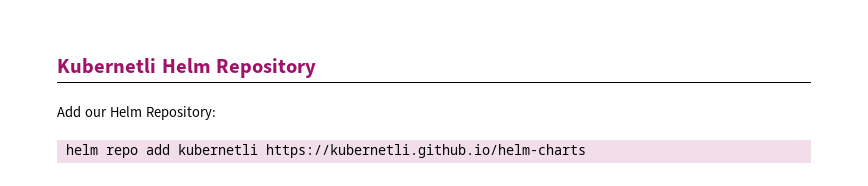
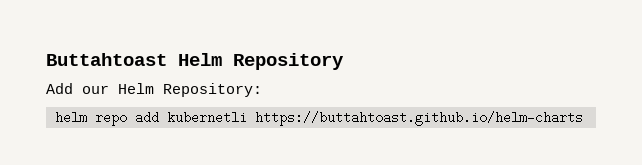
[57,58,156,74] Kubernetli -> [46,53,167,66] Buttahtoast
[265,144,586,158] https://kubernetli.github.io/helm-charts -> [255,111,583,126] https://buttahtoast.github.io/helm-charts

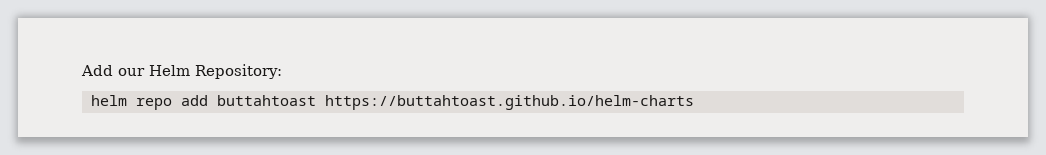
[46,53,344,70] Buttahtoast Helm Repository // -> (81, 70) none
[167,111,247,124] kubernetli -> [217,95,316,106] buttahtoast

